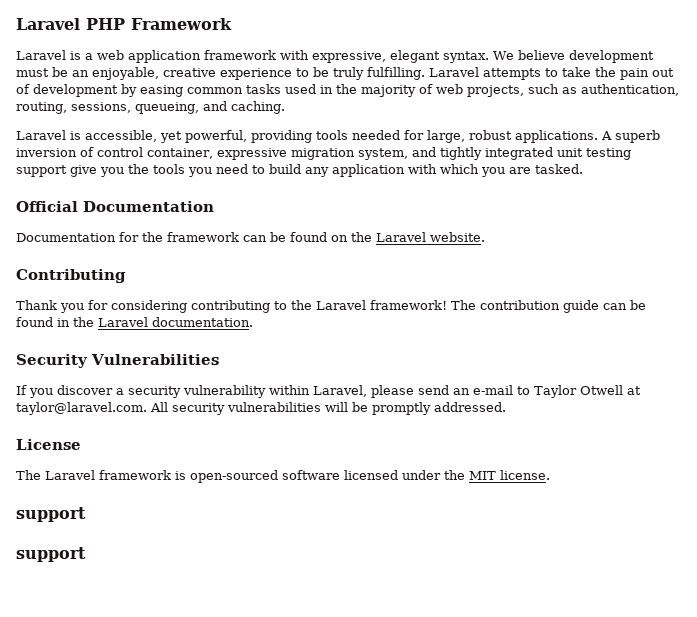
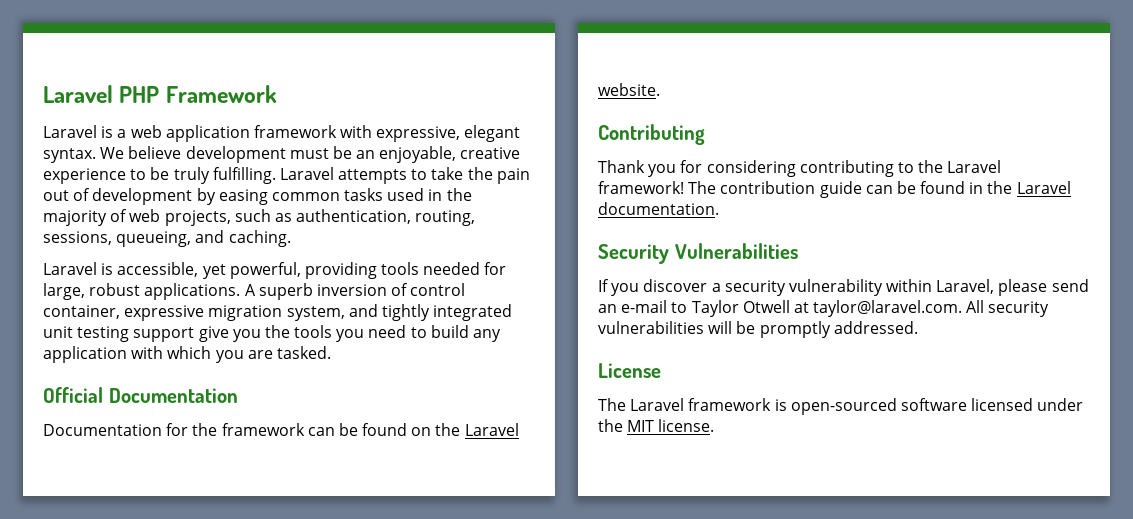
[16,507,86,522] [16,547,86,562] // support // support -> (715, 425) none

